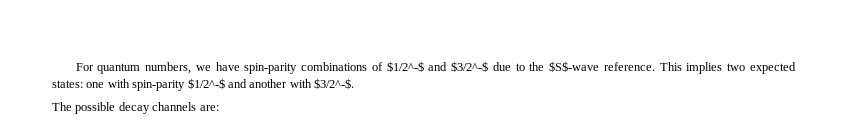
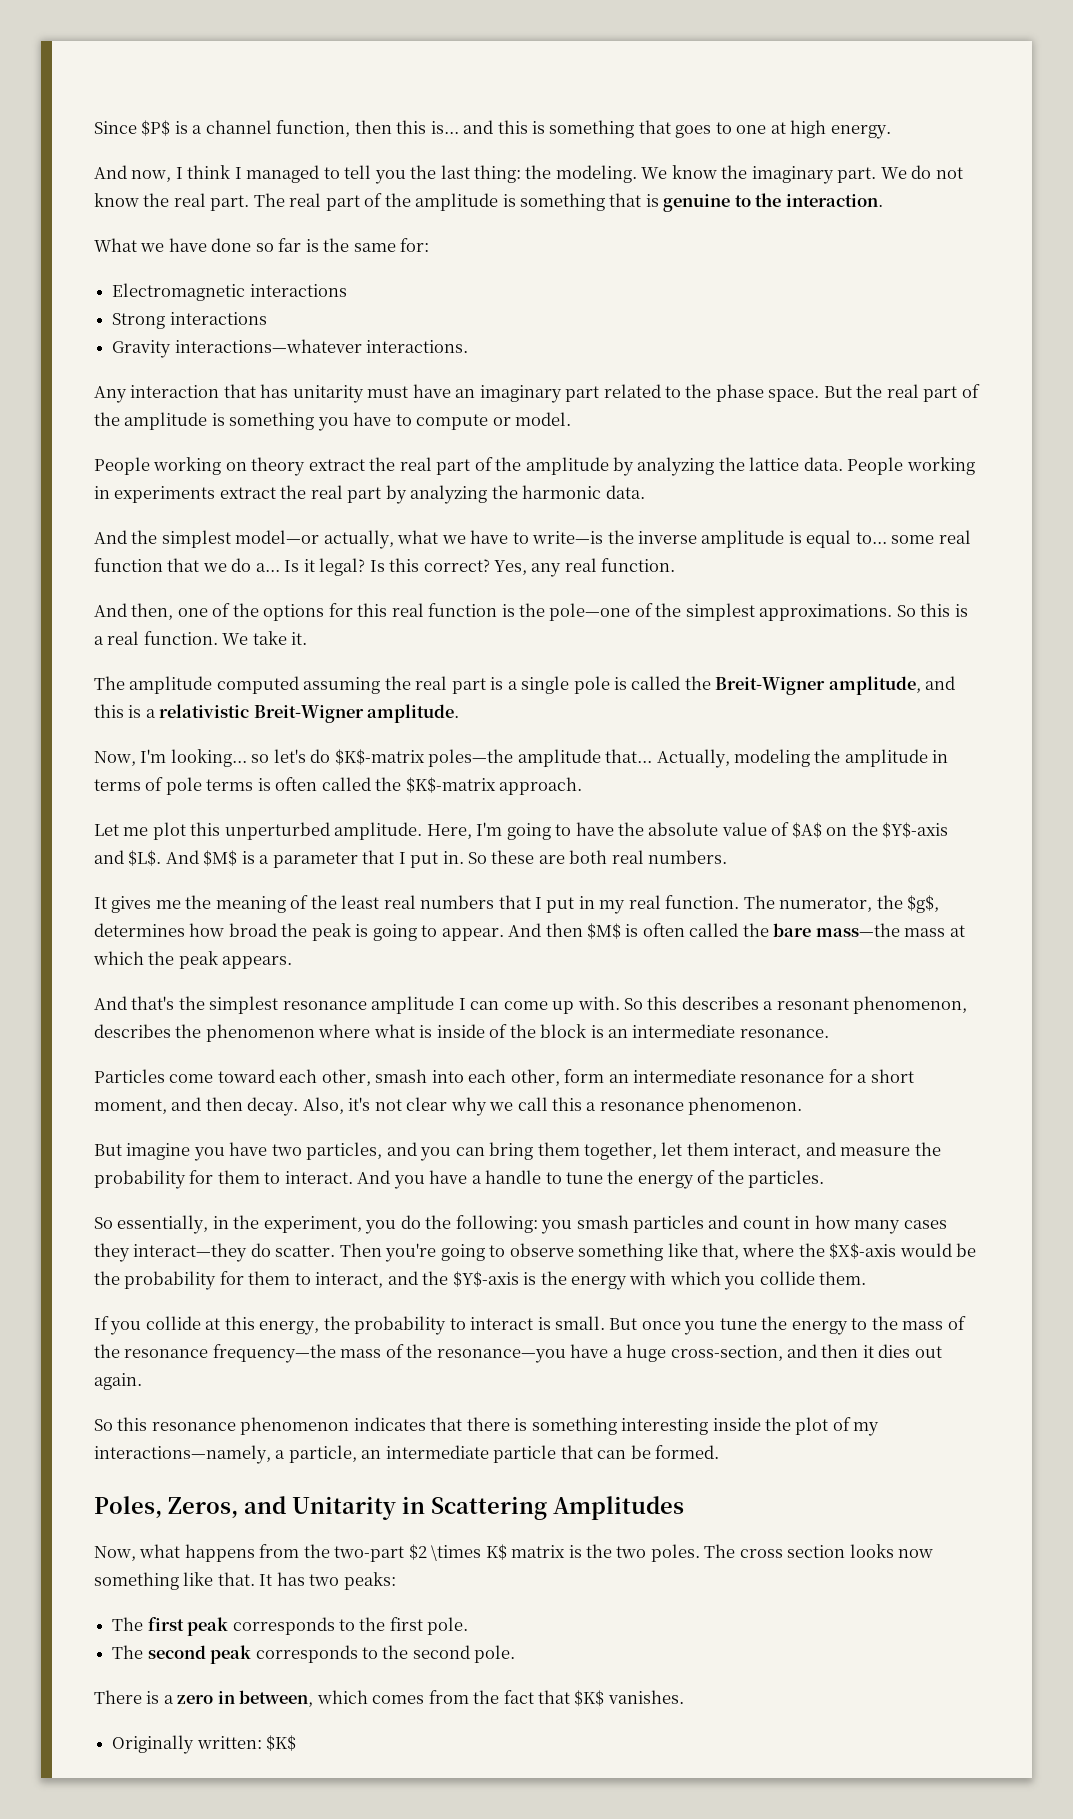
[75,61,797,74] [52,78,354,91] [52,102,219,114] For quantum numbers, we have spin-parity combinations of $1/2^-$ and $3/2^-$ due to the $S$-wave reference. This implies two expected states: one with spin-parity $1/2^-$ and another with $3/2^-$. // The possible decay channels are: -> [94,120,891,139] [94,165,963,184] [94,193,883,212] [94,238,430,252] [112,283,347,301] [112,312,267,329] [112,339,469,358] [94,384,980,403] [94,412,572,431] [94,457,975,476] [94,485,645,504] [94,530,971,549] [94,558,676,577] [94,603,968,621] [94,631,308,645] [94,676,956,695] [94,704,460,723] [94,749,949,768] [94,777,583,795] [94,822,949,840] [94,850,728,868] [94,895,940,914] [94,923,965,941] [93,951,293,969] [94,996,968,1014] [94,1024,829,1042] [94,1069,914,1086] [94,1097,803,1116] [94,1142,941,1161] [94,1170,825,1189] [94,1215,947,1234] [94,1243,977,1262] [94,1271,867,1290] [94,1316,966,1335] [94,1344,942,1363] [94,1373,142,1390] [94,1417,880,1436] [94,1445,720,1464] [94,1496,684,1520] [94,1544,934,1562] [94,1572,396,1590] [112,1617,469,1636] [112,1645,516,1664] [94,1690,684,1707] [112,1735,297,1754] Since $P$ is a channel function, then this is... and this is something that goes to one at high energy. // And now, I think I managed to tell you the last thing: the modeling. We know the imaginary part. We do not know the real part. The real part of the amplitude is something that is genuine to the interaction. // What we have done so far is the same for: // Electromagnetic interactions // Strong interactions // Gravity interactions—whatever interactions. // Any interaction that has unitarity must have an imaginary part related to the phase space. But the real part of the amplitude is something you have to compute or model. // People working on theory extract the real part of the amplitude by analyzing the lattice data. People working in experiments extract the real part by analyzing the harmonic data. // And the simplest model—or actually, what we have to write—is the inverse amplitude is equal to... some real function that we do a... Is it legal? Is this correct? Yes, any real function. // And then, one of the options for this real function is the pole—one of the simplest approximations. So this is a real function. We take it. // The amplitude computed assuming the real part is a single pole is called the Breit-Wigner amplitude, and this is a relativistic Breit-Wigner amplitude. // Now, I'm looking... so let's do $K$-matrix poles—the amplitude that... Actually, modeling the amplitude in terms of pole terms is often called the $K$-matrix approach. // Let me plot this unperturbed amplitude. Here, I'm going to have the absolute value of $A$ on the $Y$-axis and $L$. And $M$ is a parameter that I put in. So these are both real numbers. // It gives me the meaning of the least real numbers that I put in my real function. The numerator, the $g$, determines how broad the peak is going to appear. And then $M$ is often called the bare mass—the mass at which the peak appears. // And that's the simplest resonance amplitude I can come up with. So this describes a resonant phenomenon, describes the phenomenon where what is inside of the block is an intermediate resonance. // Particles come toward each other, smash into each other, form an intermediate resonance for a short moment, and then decay. Also, it's not clear why we call this a resonance phenomenon. // But imagine you have two particles, and you can bring them together, let them interact, and measure the probability for them to interact. And you have a handle to tune the energy of the particles. // So essentially, in the experiment, you do the following: you smash particles and count in how many cases they interact—they do scatter. Then you're going to observe something like that, where the $X$-axis would be the probability for them to interact, and the $Y$-axis is the energy with which you collide them. // If you collide at this energy, the probability to interact is small. But once you tune the energy to the mass of the resonance frequency—the mass of the resonance—you have a huge cross-section, and then it dies out again. // So this resonance phenomenon indicates that there is something interesting inside the plot of my interactions—namely, a particle, an intermediate particle that can be formed. // Poles, Zeros, and Unitarity in Scattering Amplitudes // Now, what happens from the two-part $2 \times K$ matrix is the two poles. The cross section looks now something like that. It has two peaks: // The first peak corresponds to the first pole. // The second peak corresponds to the second pole. // There is a zero in between, which comes from the fact that $K$ vanishes. // Originally written: $K$

